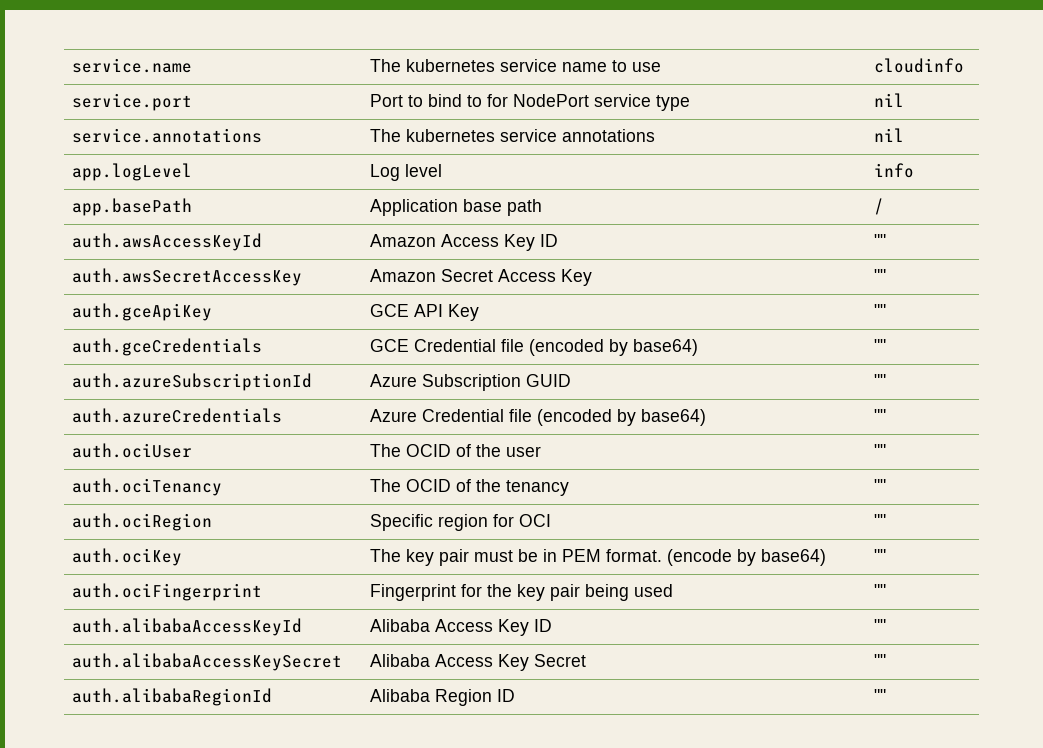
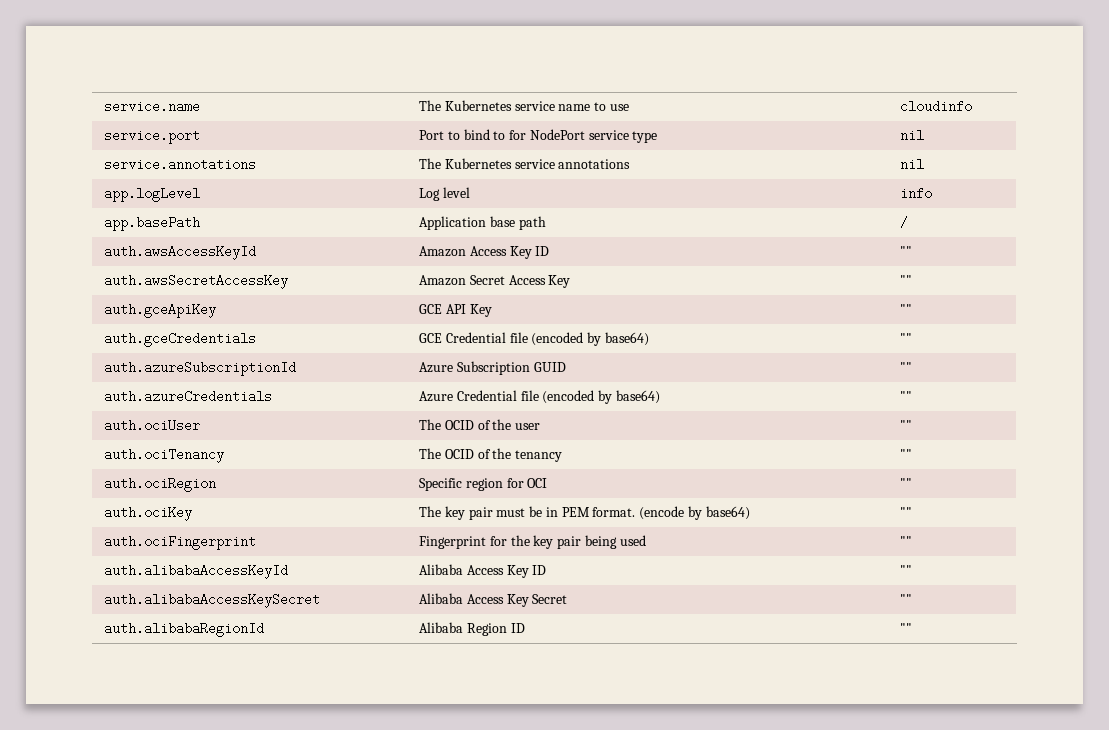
[406,59,496,72] kubernetes -> [444,100,512,111] Kubernetes
[406,129,496,142] kubernetes -> [444,158,512,169] Kubernetes

